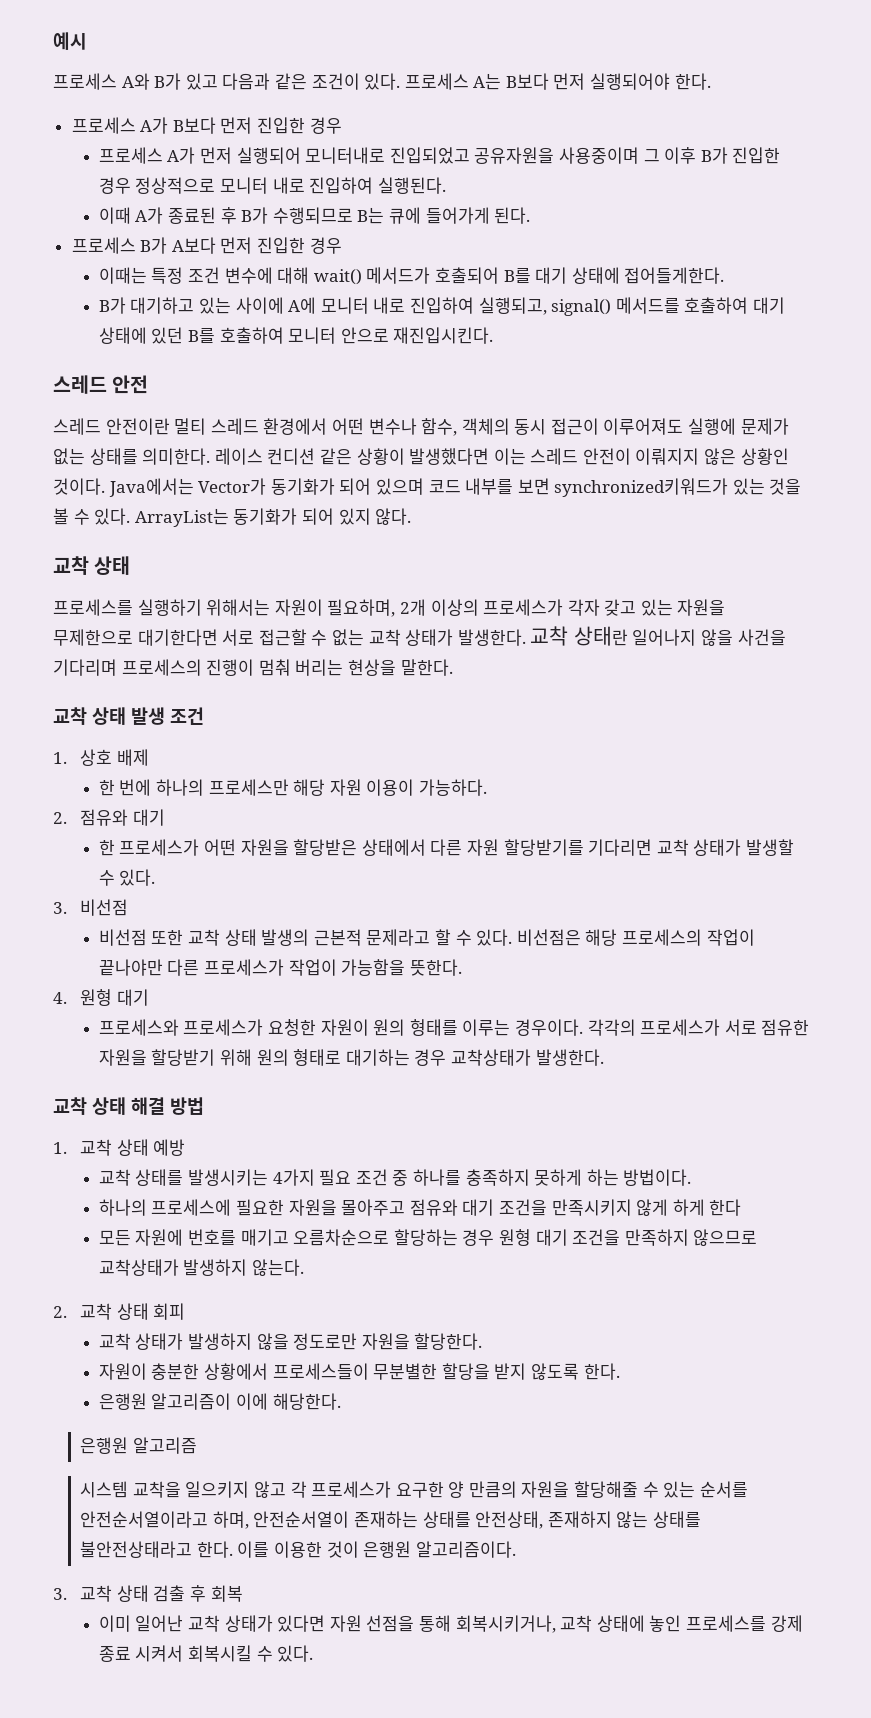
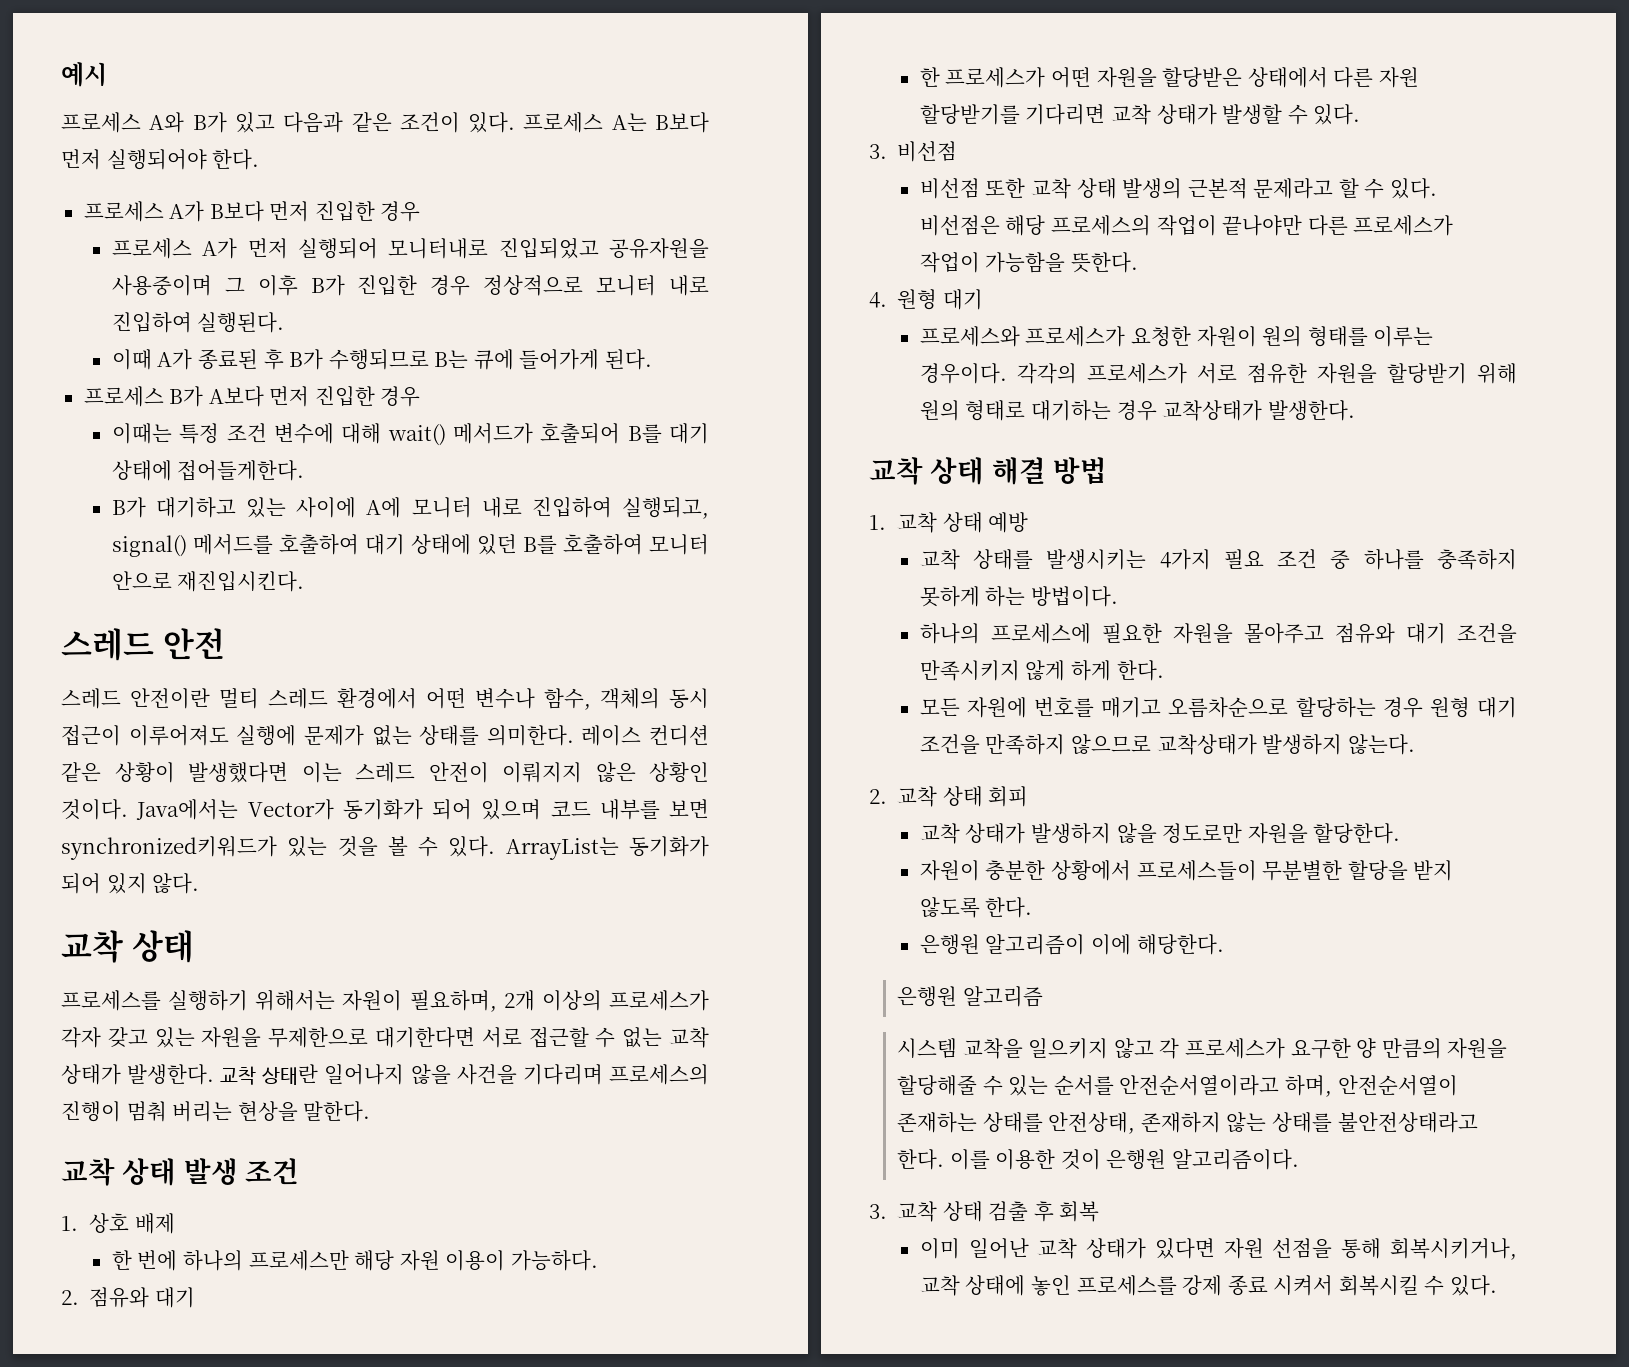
[709,1199,742,1216] 한다 -> [1116,660,1164,681] 한다.

